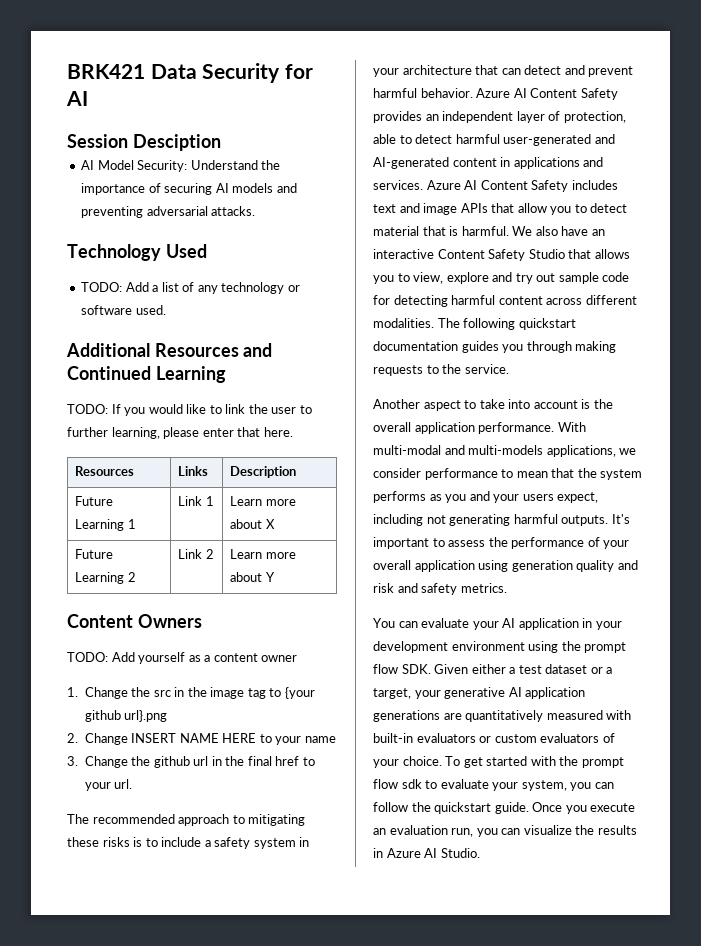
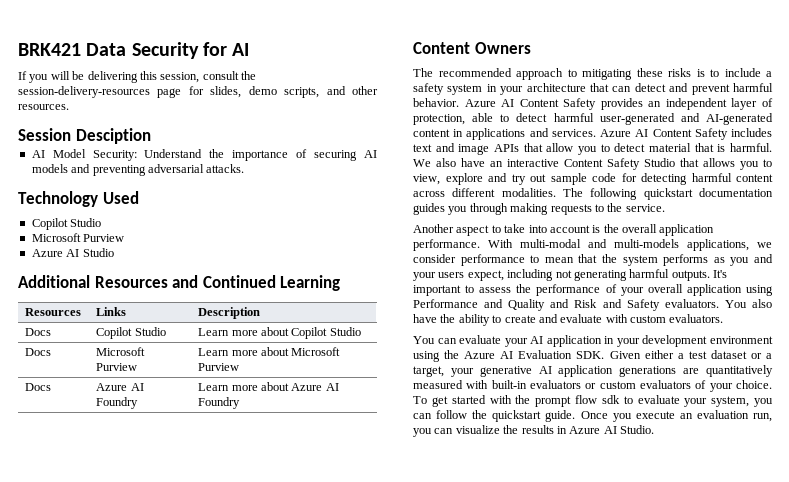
(88, 98) none -> [18,71,256,83] [18,86,378,98] [18,104,69,110] // If you will be delivering this session, consult the session-delivery-resources page for slides, demo scripts, and other resources.
[81,282,300,294] [81,305,166,315] TODO: Add a list of any technology or software used. -> [31,218,102,230] [31,233,125,242] [31,248,114,257] Copilot Studio // Microsoft Purview // Azure AI Studio
[67,404,312,416] [67,427,293,439] [75,466,135,476] [178,466,209,476] [230,466,297,478] [75,496,114,506] [75,519,136,531] [178,496,214,506] [230,496,296,506] [230,519,275,529] [75,549,114,559] [75,572,136,584] [178,549,214,559] [230,549,296,559] [230,572,275,582] [67,614,202,628] [67,652,298,664] [67,687,315,699] [84,710,168,722] [67,733,336,745] [67,756,315,768] [84,779,133,791] // TODO: If you would like to link the user to further learning, please enter that here. // Resources | Links | Description // Future Learning 1 | Link 1 | Learn more about X // Future Learning 2 | Link 2 | Learn more about Y // Content Owners // TODO: Add yourself as a content owner // 1. Change the src in the image tag to {your github url}.png // 2. Change INSERT NAME HERE to your name // 3. Change the github url in the final href to your url. -> [25,308,82,316] [96,307,127,316] [198,307,261,319] [25,328,52,336] [96,327,166,339] [198,327,361,339] [25,348,52,356] [96,347,146,356] [96,363,138,371] [198,347,341,356] [198,363,240,371] [25,383,52,391] [96,383,144,391] [96,397,139,409] [198,382,339,391] [198,397,241,409] [413,42,531,54] // Resources | Links | Description // Docs | Copilot Studio | Learn more about Copilot Studio // Docs | Microsoft Purview | Learn more about Microsoft Purview // Docs | Azure AI Foundry | Learn more about Azure AI Foundry // Content Owners
[511,560,638,572] [373,583,507,595] generation quality and risk and safety metrics. -> [413,299,772,311] [413,314,724,326] Performance and Quality and Risk and Safety evaluators. You also have the ability to create and evaluate with custom evaluators.
[584,642,627,653] [373,664,398,674] prompt flow -> [464,350,573,359] Azure AI Evaluation

